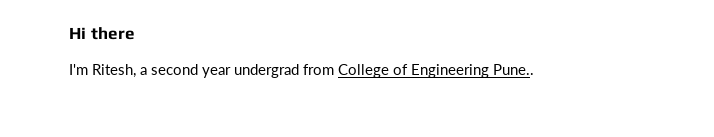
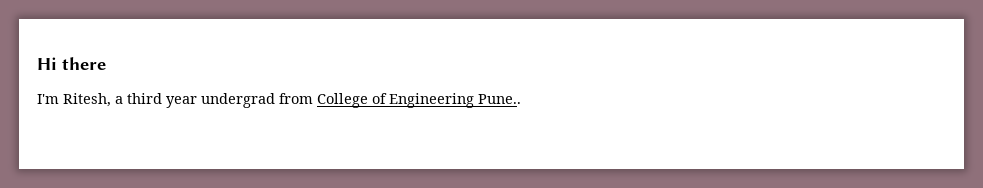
[151,64,198,75] second -> [127,93,162,104] third

